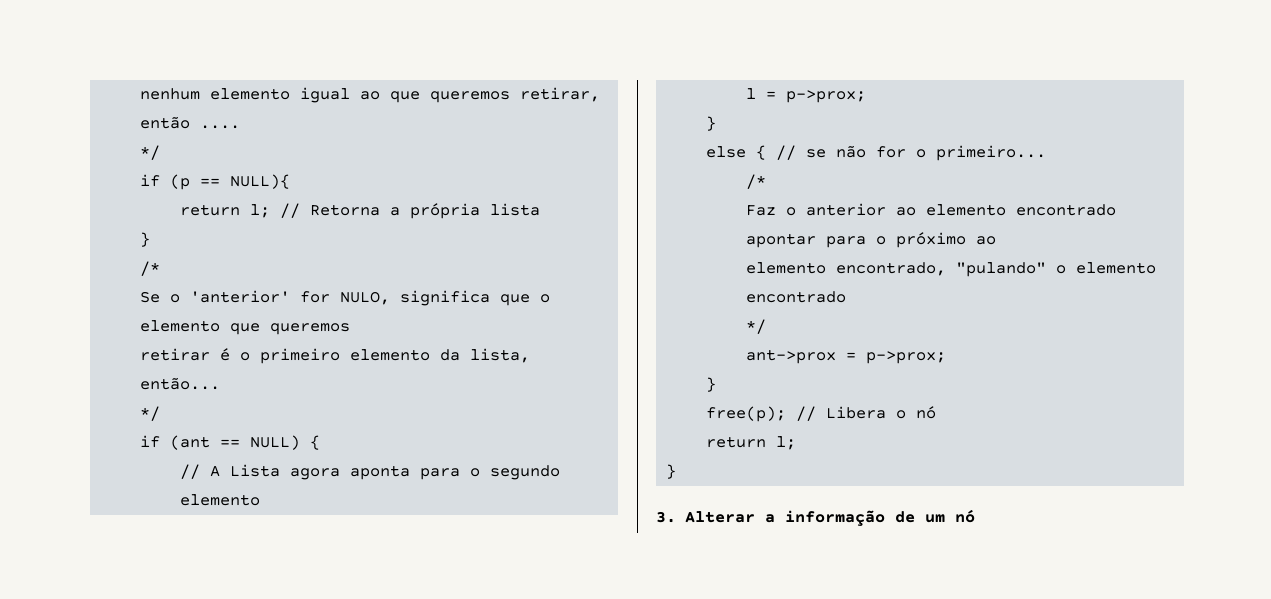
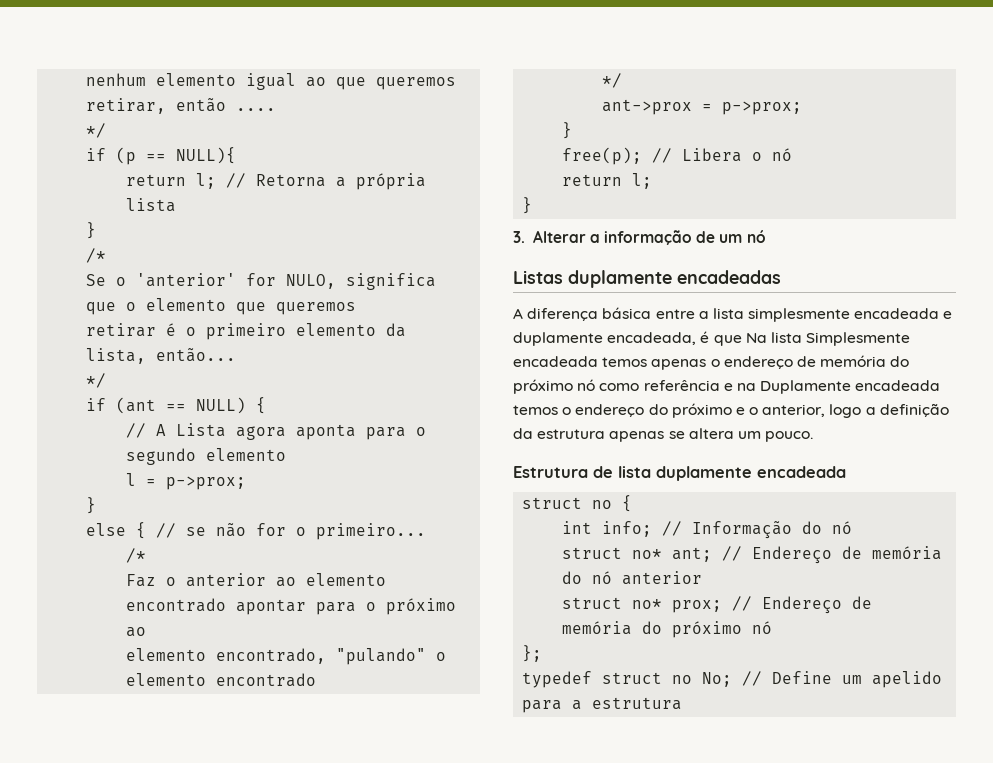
(975, 516) none -> [513,270,781,288] [513,307,953,322] [513,331,911,346] [513,355,910,370] [513,379,941,394] [513,403,949,418] [513,428,814,442] [513,466,846,481] [522,495,633,512] [562,521,853,539] [562,546,943,564] [562,571,703,585] [562,596,873,614] [562,621,773,638] [522,645,543,662] [522,671,943,688] [522,697,683,713] // Listas duplamente encadeadas // A diferença básica entre a lista simplesmente encadeada e duplamente encadeada, é que Na lista Simplesmente encadeada temos apenas o endereço de memória do próximo nó como referência e na Duplamente encadeada temos o endereço do próximo e o anterior, logo a definição da estrutura apenas se altera um pouco. // Estrutura de lista duplamente encadeada // struct no { // int info; // Informação do nó // struct no* ant; // Endereço de memória do nó anterior // struct no* prox; // Endereço de memória do próximo nó // }; // typedef struct no No; // Define um apelido para a estrutura

